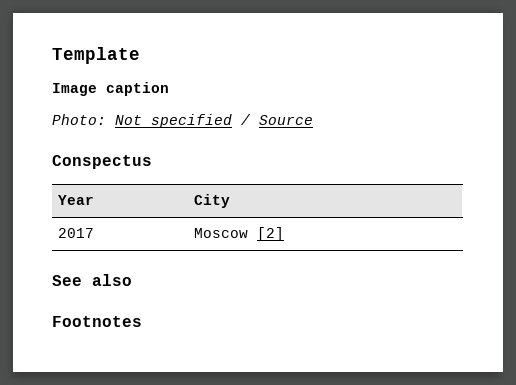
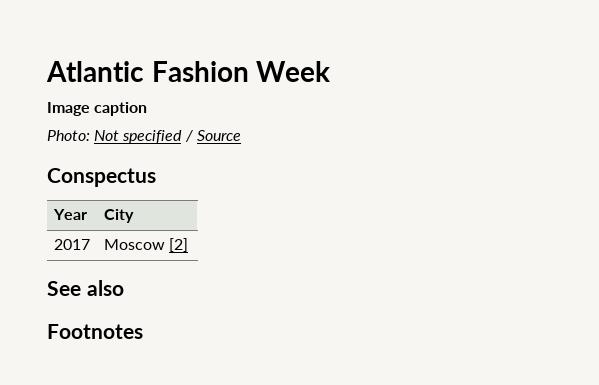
[52,47,140,64] Template -> [46,61,331,82] Atlantic Fashion Week

